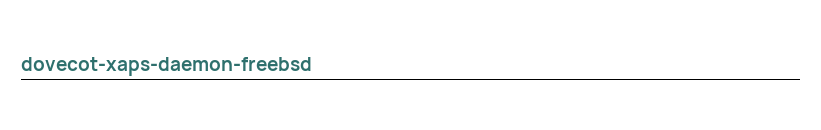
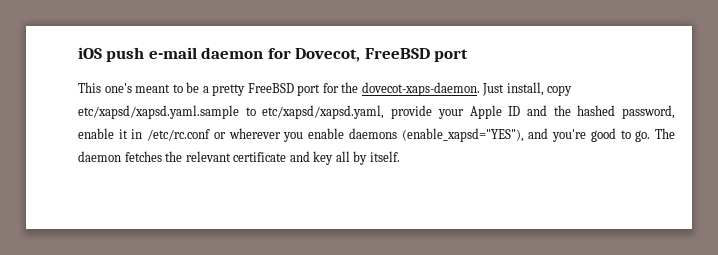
[21,57,312,76] dovecot-xaps-daemon-freebsd -> [78,47,469,62] [78,82,573,96] [78,105,675,119] [78,128,676,142] [78,151,400,165] iOS push e-mail daemon for Dovecot, FreeBSD port // This one's meant to be a pretty FreeBSD port for the dovecot-xaps-daemon. Just install, copy etc/xapsd/xapsd.yaml.sample to etc/xapsd/xapsd.yaml, provide your Apple ID and the hashed password, enable it in /etc/rc.conf or wherever you enable daemons (enable_xapsd="YES"), and you're good to go. The daemon fetches the relevant certificate and key all by itself.

